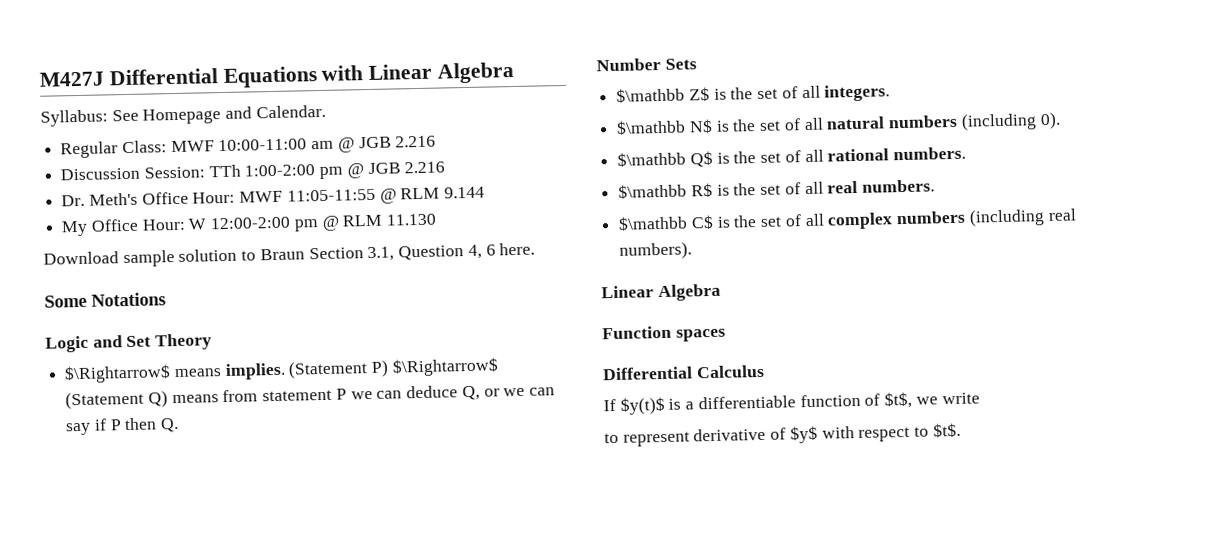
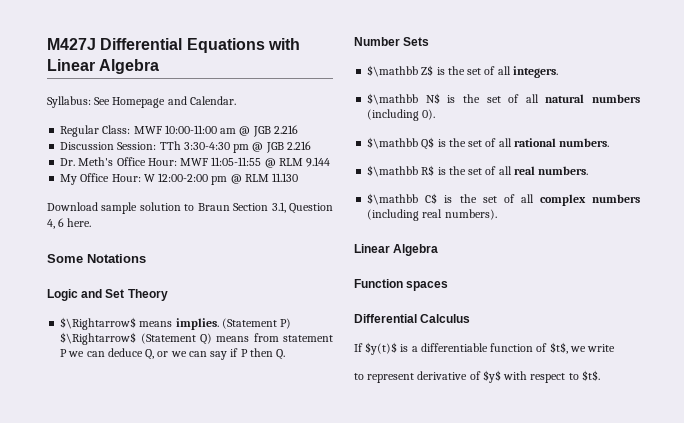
[244,164,316,177] 1:00-2:00 -> [183,142,230,150] 3:30-4:30

